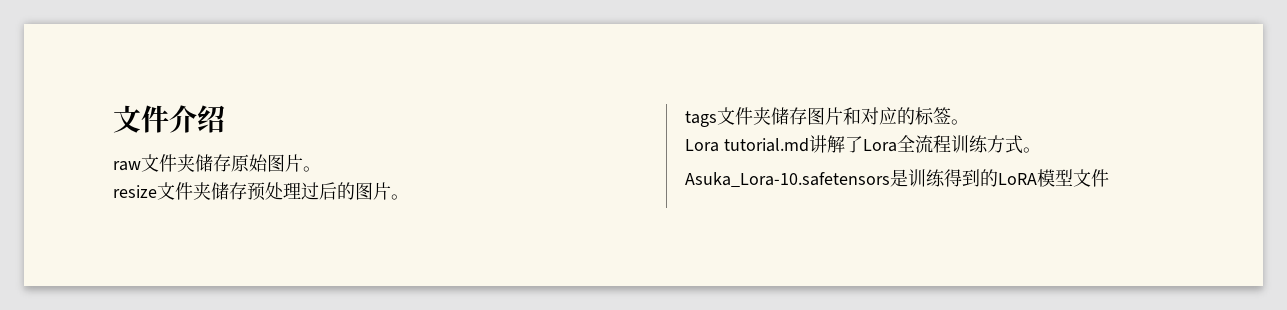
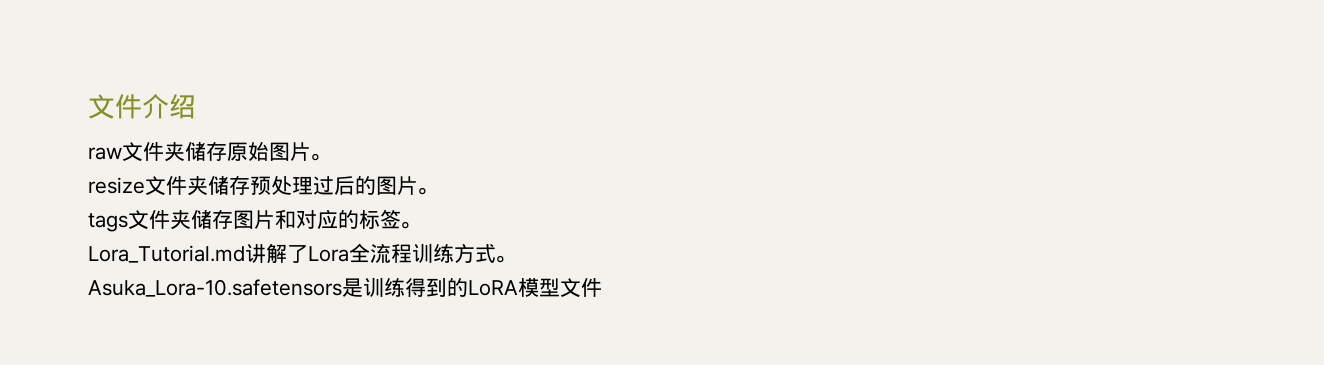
[685,138,809,152] Lora tutorial.md -> [88,245,245,263] Lora_Tutorial.md

